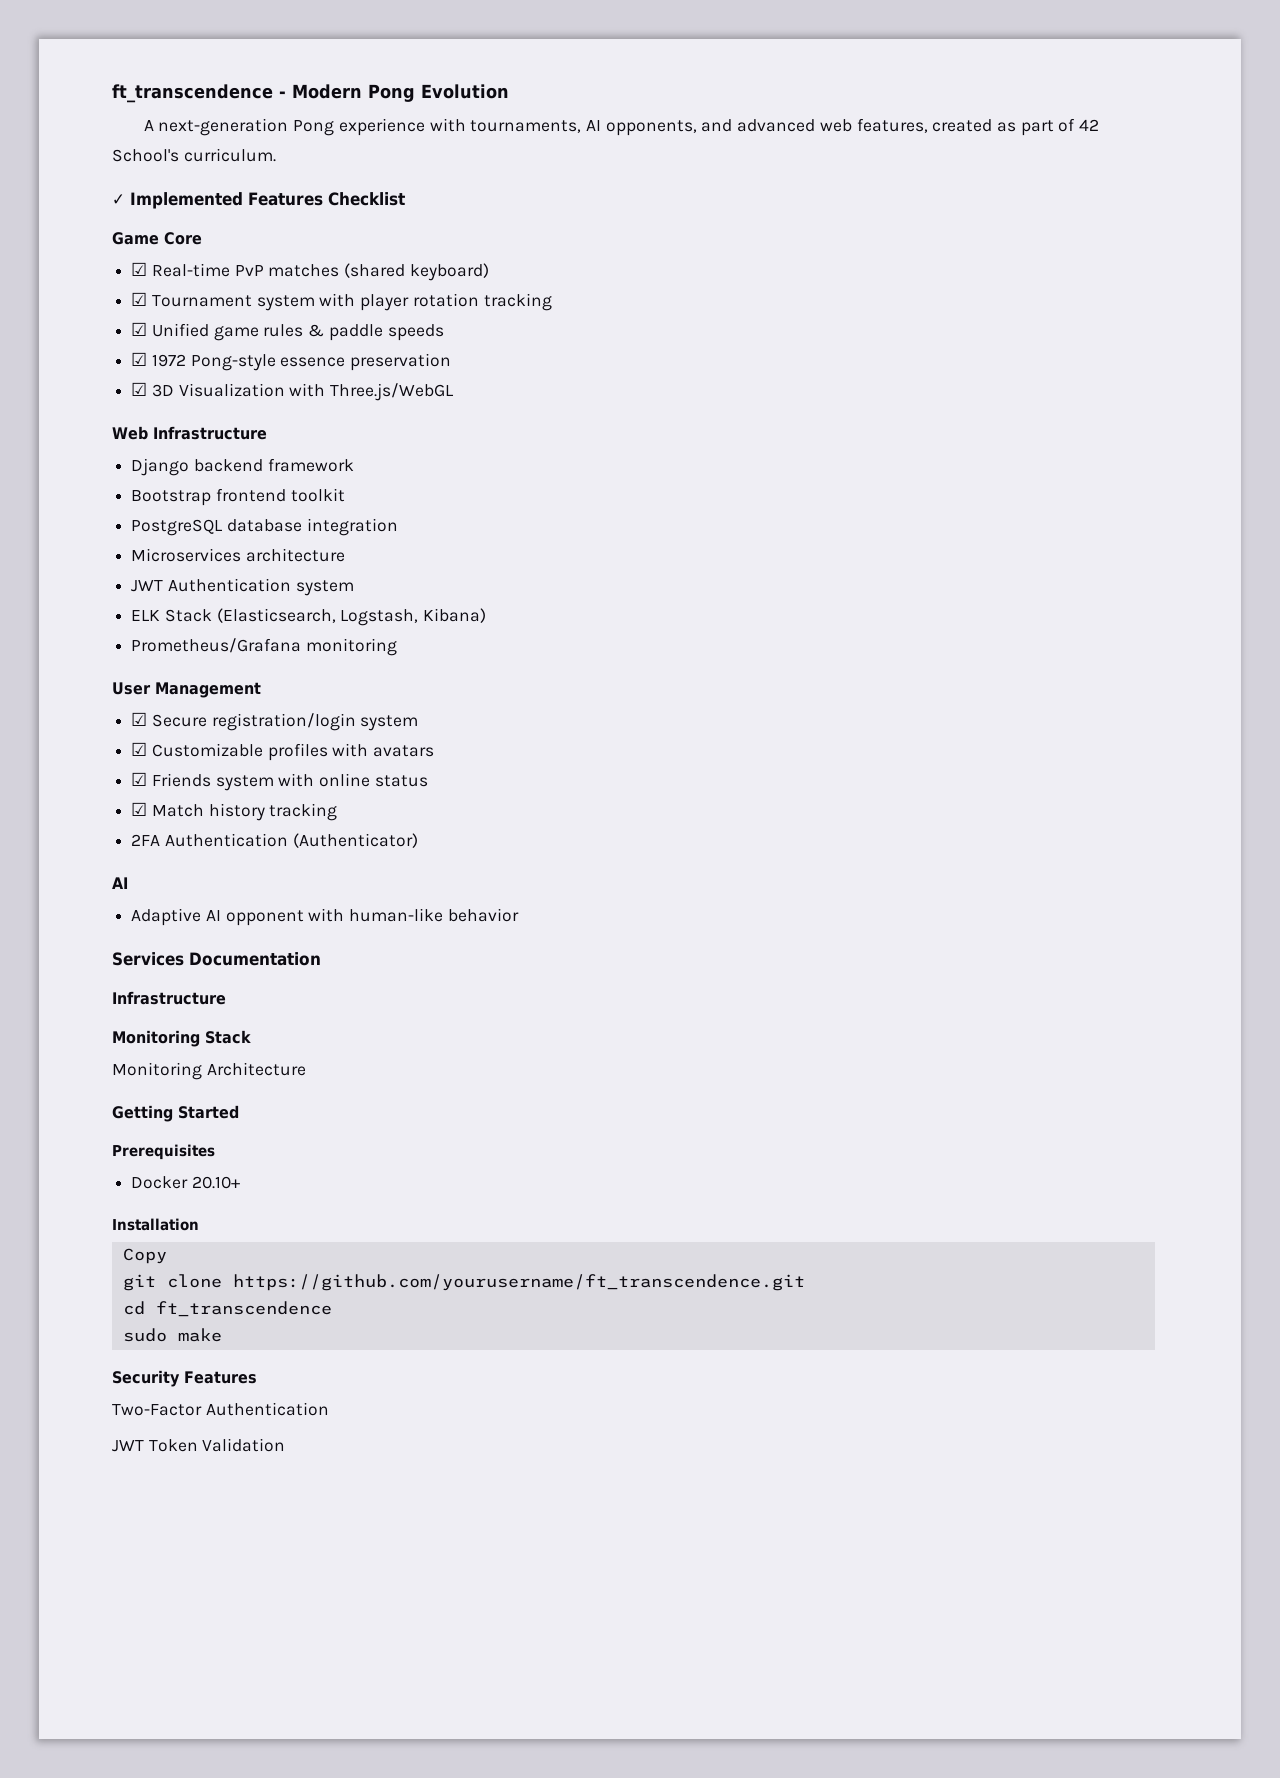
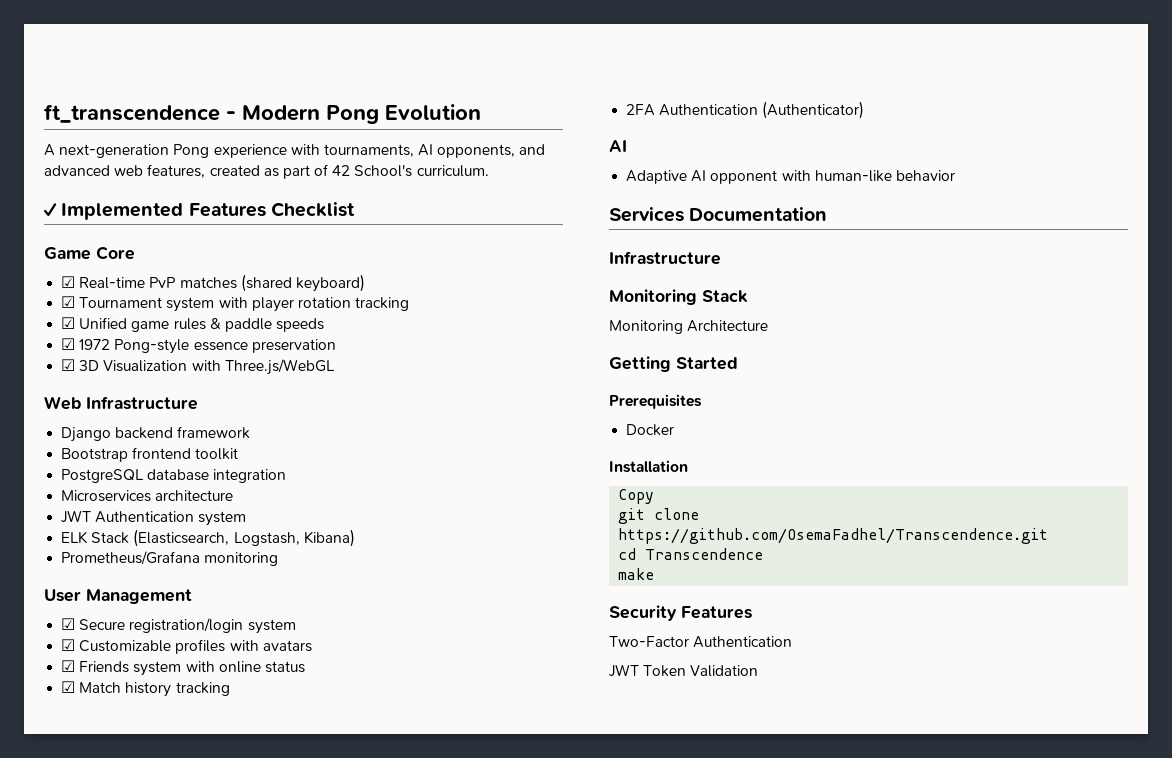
[191,1176,240,1189] 20.10+ -> (675, 430) none
[232,1274,805,1291] https://github.com/yourusername/ft_transcendence.git -> [618,528,1049,544] https://github.com/OsemaFadhel/Transcendence.git
[155,1301,332,1317] [122,1328,167,1342] ft_transcendence // sudo -> [645,548,764,560] Transcendence //

